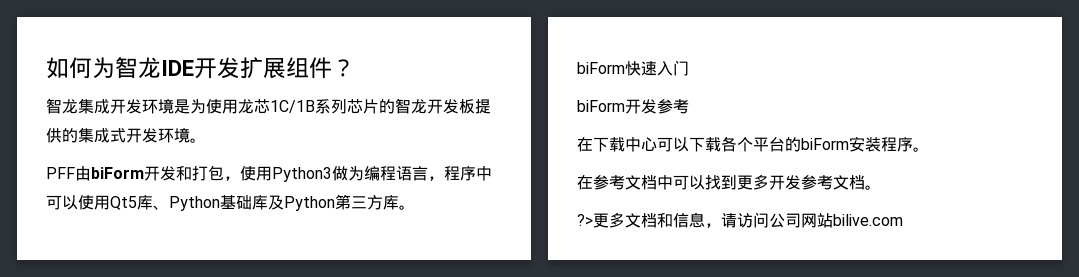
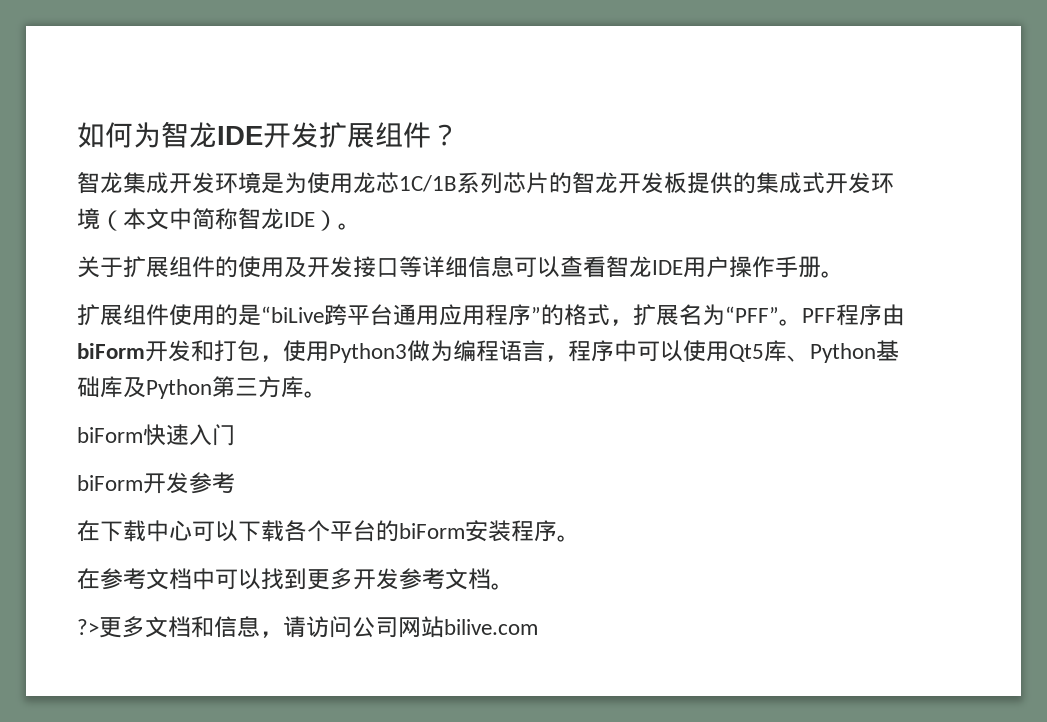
[190,138,206,143] [46,167,75,179] 。 // PFF -> [100,208,361,231] [77,256,844,278] [77,304,882,326] （本文中简称智龙IDE）。 // 关于扩展组件的使用及开发接口等详细信息可以查看智龙IDE用户操作手册。 // 扩展组件使用的是“biLive跨平台通用应用程序”的格式，扩展名为“PFF”。PFF程序

